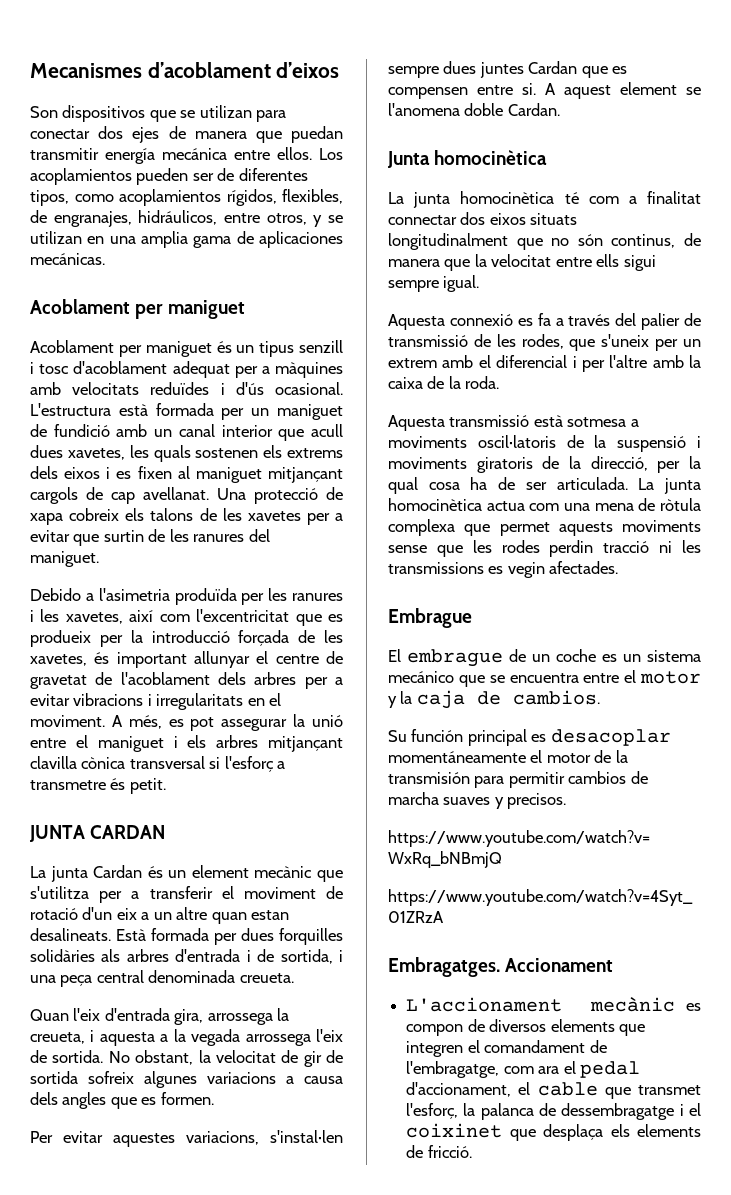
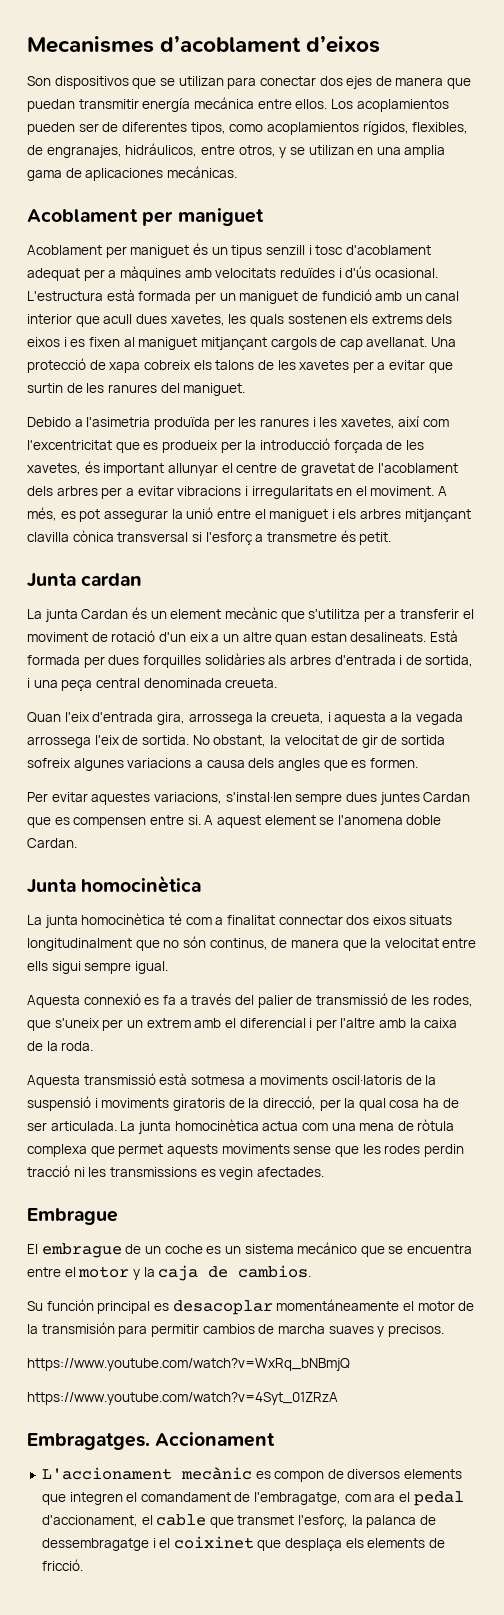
[29,825,166,842] JUNTA CARDAN -> [27,573,143,588] Junta cardan

